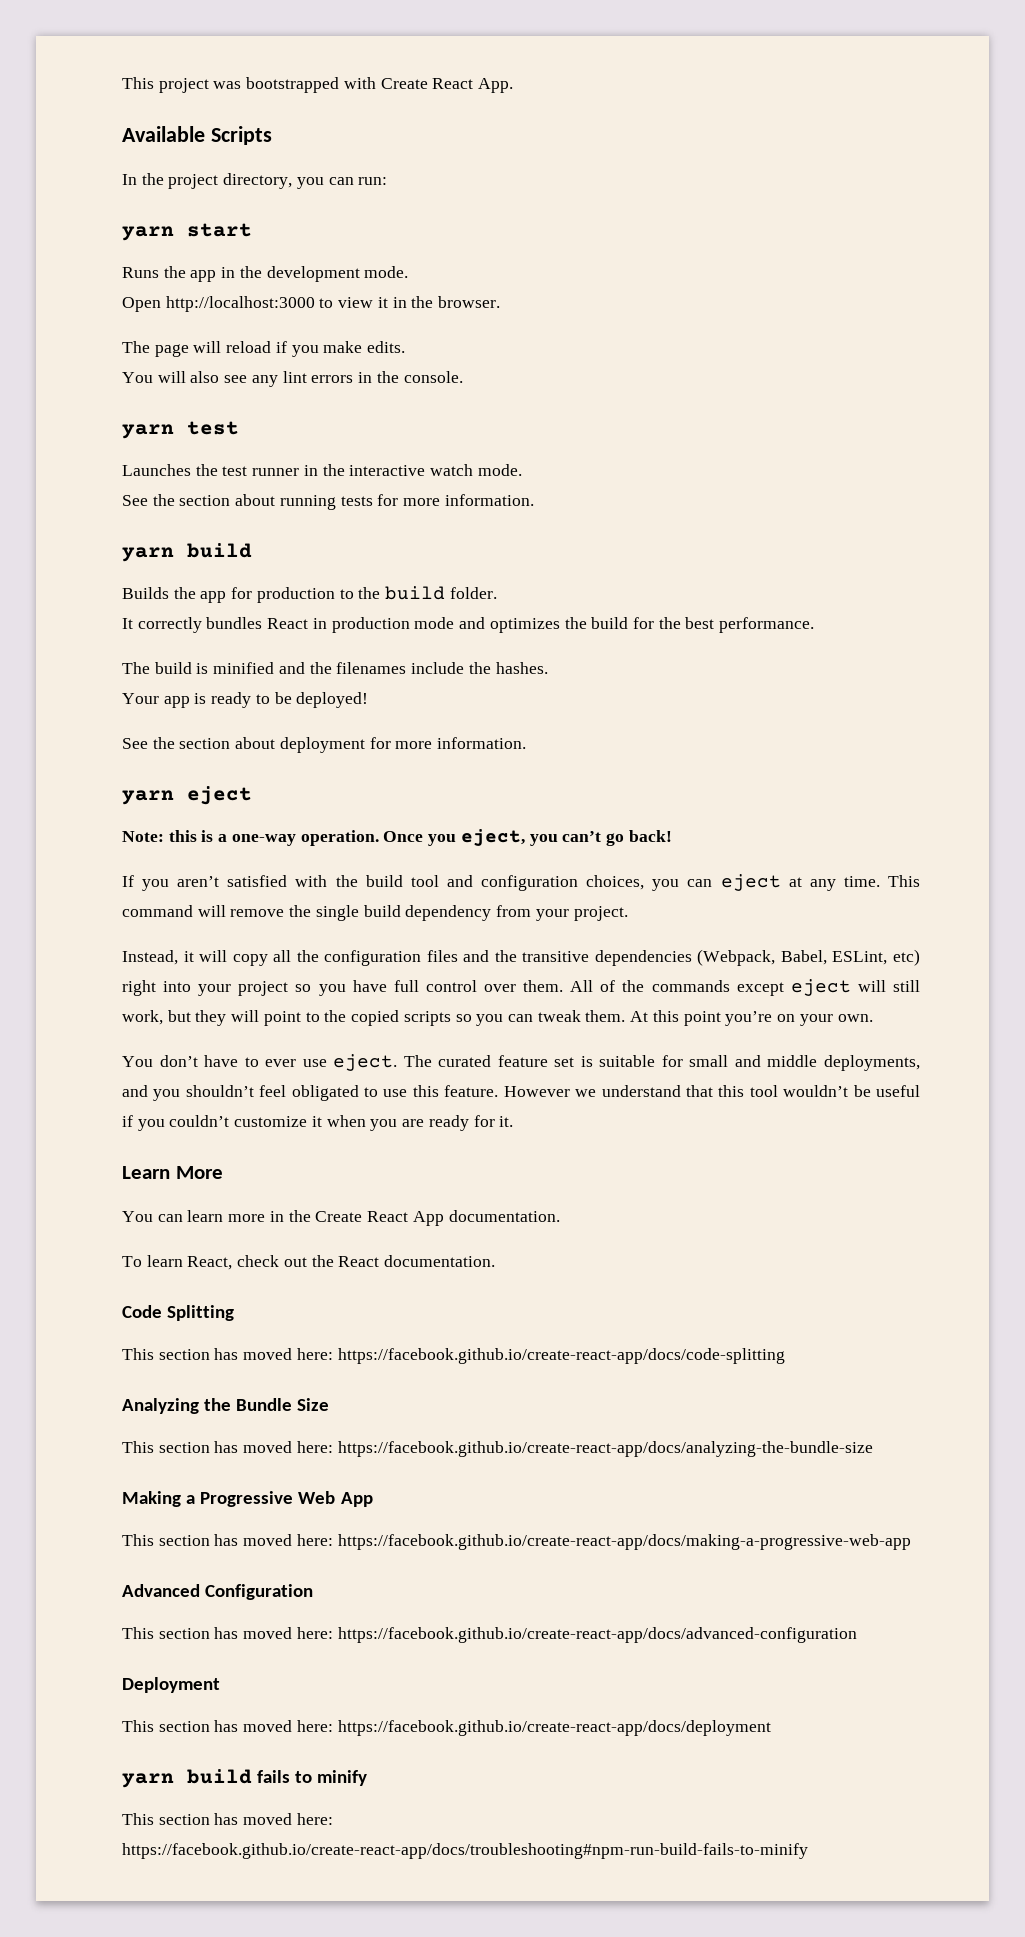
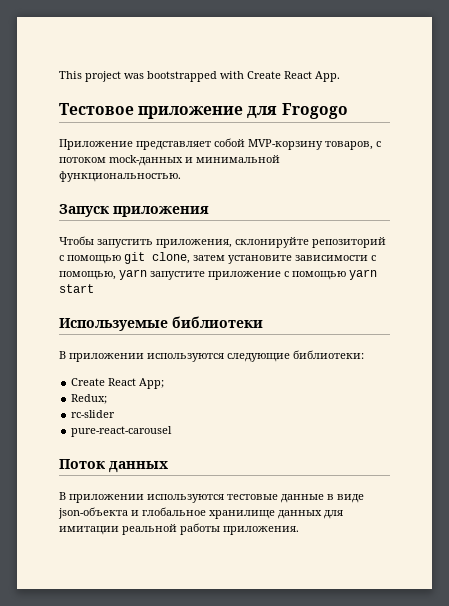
[122,126,272,145] [122,173,388,189] [122,223,252,241] [122,266,409,282] [122,296,501,312] [122,341,406,357] [122,371,463,387] [122,421,239,439] [122,464,522,476] [122,494,534,510] [122,543,252,562] [122,586,497,603] [122,617,815,633] [122,662,548,674] [122,692,369,708] [122,737,527,753] [122,786,252,805] [122,829,672,846] [122,874,921,891] [122,905,628,921] [122,949,920,966] [122,979,920,996] [122,1010,873,1026] [122,1054,920,1071] [122,1085,920,1101] [122,1115,514,1131] [122,1166,223,1179] [122,1210,560,1226] [122,1255,496,1270] [122,1305,235,1321] [122,1348,785,1364] [122,1398,330,1414] [122,1441,873,1457] [122,1491,373,1507] [122,1534,911,1550] [122,1584,314,1600] [122,1627,857,1643] [122,1677,220,1693] [122,1720,771,1736] [122,1769,368,1788] [122,1813,333,1825] [122,1843,808,1859] Available Scripts // In the project directory, you can run: // yarn start // Runs the app in the development mode. // Open http://localhost:3000 to view it in the browser. // The page will reload if you make edits. // You will also see any lint errors in the console. // yarn test // Launches the test runner in the interactive watch mode. // See the section about running tests for more information. // yarn build // Builds the app for production to the build folder. // It correctly bundles React in production mode and optimizes the build for the best performance. // The build is minified and the filenames include the hashes. // Your app is ready to be deployed! // See the section about deployment for more information. // yarn eject // Note: this is a one-way operation. Once you eject, you can’t go back! // If you aren’t satisfied with the build tool and configuration choices, you can eject at any time. This command will remove the single build dependency from your project. // Instead, it will copy all the configuration files and the transitive dependencies (Webpack, Babel, ESLint, etc) right into your project so you have full control over them. All of the commands except eject will still work, but they will point to the copied scripts so you can tweak them. At this point you’re on your own. // You don’t have to ever use eject. The curated feature set is suitable for small and middle deployments, and you shouldn’t feel obligated to use this feature. However we understand that this tool wouldn’t be useful if you couldn’t customize it when you are ready for it. // Learn More // You can learn more in the Create React App documentation. // To learn React, check out the React documentation. // Code Splitting // This section has moved here: https://facebook.github.io/create-react-app/docs/code-splitting // Analyzing the Bundle Size // This section has moved here: https://facebook.github.io/create-react-app/docs/analyzing-the-bundle-size // Making a Progressive Web App // This section has moved here: https://facebook.github.io/create-react-app/docs/making-a-progressive-web-app // Advanced Configuration // This section has moved here: https://facebook.github.io/create-react-app/docs/advanced-configuration // Deployment // This section has moved here: https://facebook.github.io/create-react-app/docs/deployment // yarn build fails to minify // This section has moved here: https://facebook.github.io/create-react-app/docs/troubleshooting#npm-run-build-fails-to-minify -> [59,103,348,119] [59,138,381,150] [59,155,280,166] [59,171,181,182] [59,204,209,217] [59,236,386,248] [59,252,376,264] [59,269,377,280] [59,284,94,293] [59,316,263,331] [59,350,364,362] [71,378,165,389] [71,394,108,404] [71,410,116,418] [71,426,173,437] [59,459,168,473] [59,492,364,503] [58,507,343,519] [59,523,299,535] Тестовое приложение для Frogogo // Приложение представляет собой MVP-корзину товаров, с потоком mock-данных и минимальной функциональностью. // Запуск приложения // Чтобы запустить приложения, склонируйте репозиторий с помощью git clone, затем установите зависимости с помощью, yarn запустите приложение с помощью yarn start // Используемые библиотеки // В приложении используются следующие библиотеки: // Create React App; // Redux; // rc-slider // pure-react-carousel // Поток данных // В приложении используются тестовые данные в виде json-объекта и глобальное хранилище данных для имитации реальной работы приложения.

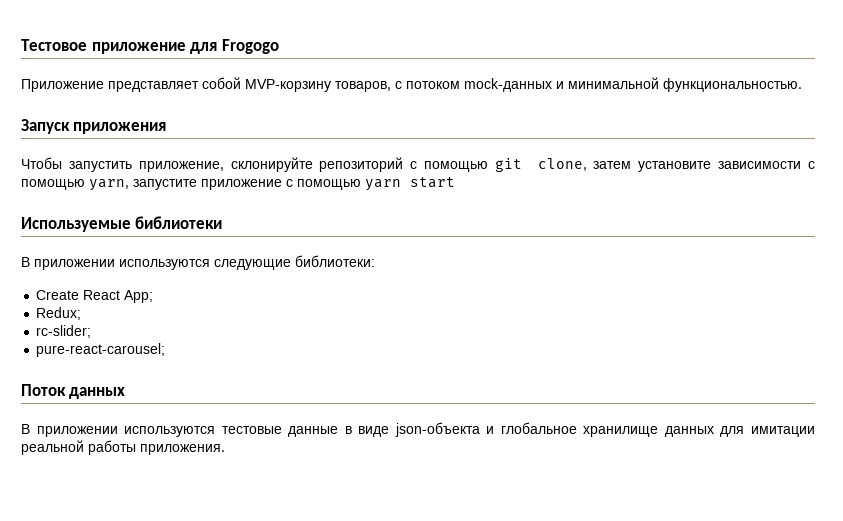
[59,71,340,82] This project was bootstrapped with Create React App. // -> (21, 45) none
[156,239,232,248] приложения, -> [138,161,224,172] приложение,
[59,269,147,280] помощью, yarn -> [21,179,129,191] помощью yarn,
[71,410,116,418] [71,426,173,437] rc-slider // pure-react-carousel -> [36,325,92,338] [36,343,166,357] rc-slider; // pure-react-carousel;

